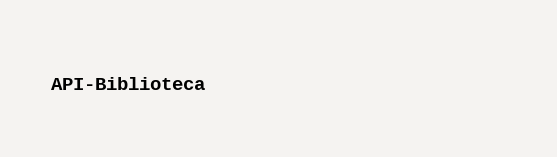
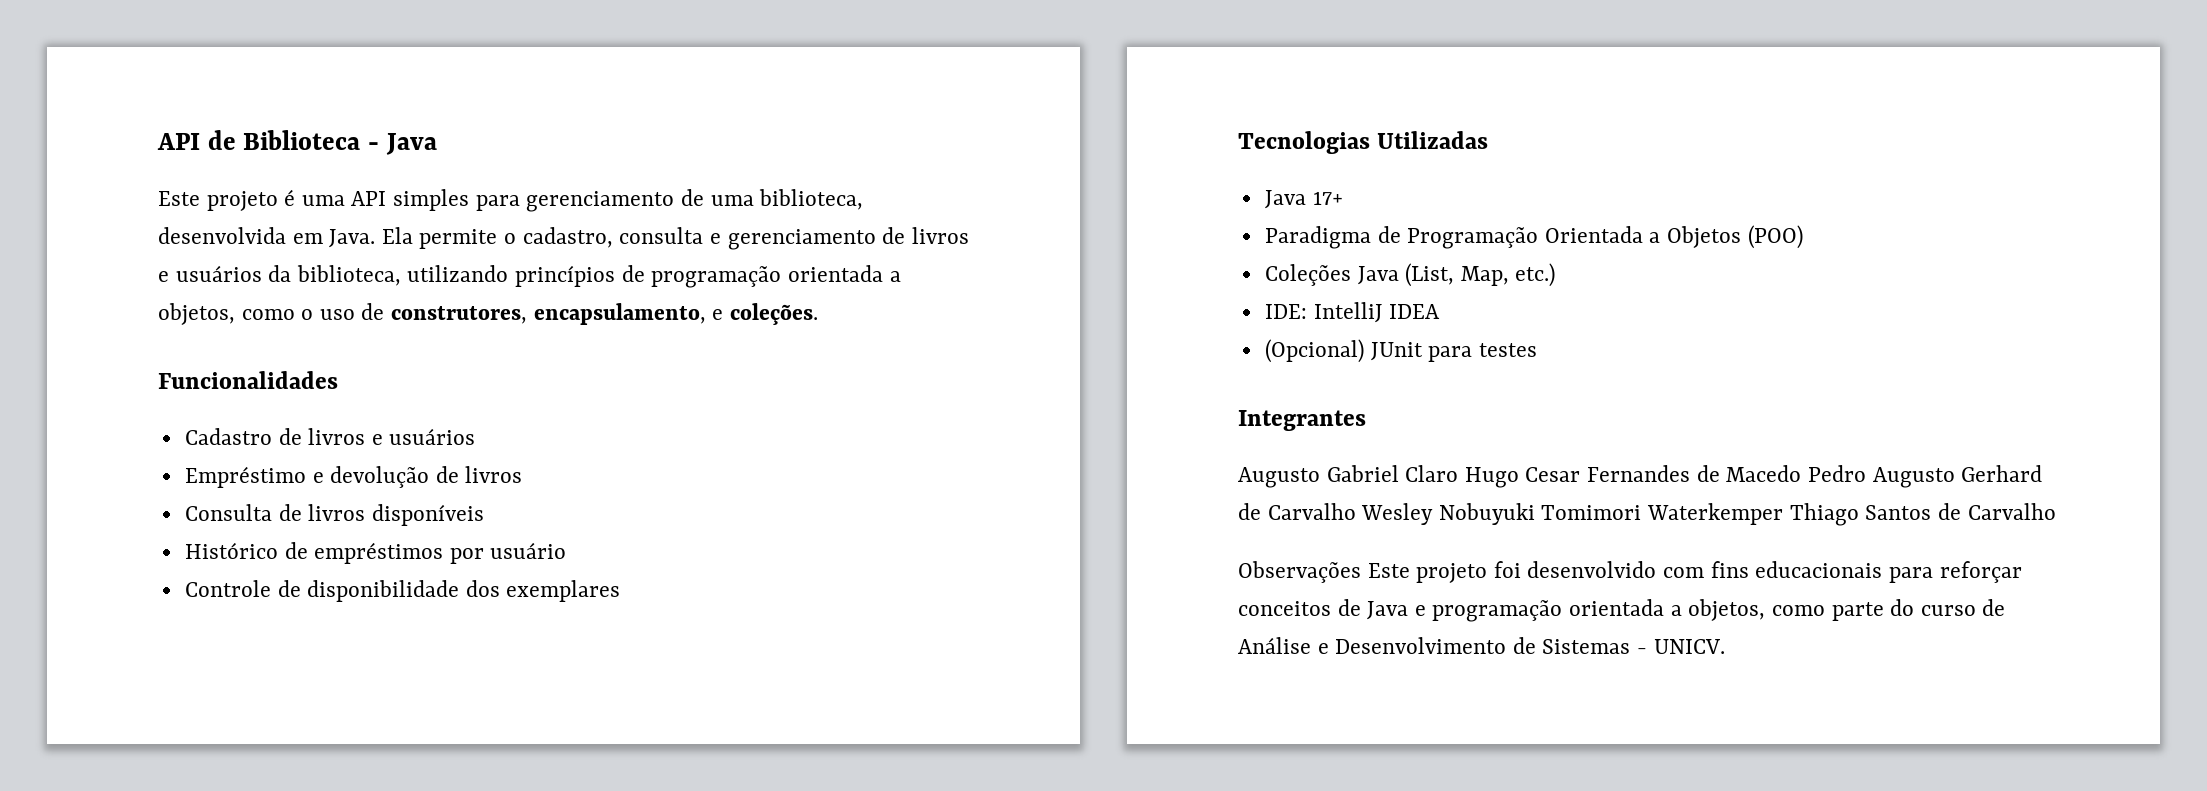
[51,77,205,90] API-Biblioteca -> [157,130,437,155] [158,189,864,212] [158,227,969,250] [158,265,901,288] [158,303,818,325] [158,371,338,389] [184,428,476,445] [184,466,523,488] [184,504,484,526] [184,542,567,564] [184,580,621,602] [1238,131,1489,154] [1264,190,1343,209] [1264,225,1803,249] [1264,263,1556,287] [1264,302,1441,323] [1264,339,1537,363] [1238,410,1366,431] [1238,465,2043,488] [1238,503,2056,526] [1238,561,2022,583] [1238,599,2006,622] [1238,637,1725,654] API de Biblioteca - Java // Este projeto é uma API simples para gerenciamento de uma biblioteca, desenvolvida em Java. Ela permite o cadastro, consulta e gerenciamento de livros e usuários da biblioteca, utilizando princípios de programação orientada a objetos, como o uso de construtores, encapsulamento, e coleções. // Funcionalidades // Cadastro de livros e usuários // Empréstimo e devolução de livros // Consulta de livros disponíveis // Histórico de empréstimos por usuário // Controle de disponibilidade dos exemplares // Tecnologias Utilizadas // Java 17+ // Paradigma de Programação Orientada a Objetos (POO) // Coleções Java (List, Map, etc.) // IDE: IntelliJ IDEA // (Opcional) JUnit para testes // Integrantes // Augusto Gabriel Claro Hugo Cesar Fernandes de Macedo Pedro Augusto Gerhard de Carvalho Wesley Nobuyuki Tomimori Waterkemper Thiago Santos de Carvalho // Observações Este projeto foi desenvolvido com fins educacionais para reforçar conceitos de Java e programação orientada a objetos, como parte do curso de Análise e Desenvolvimento de Sistemas - UNICV.

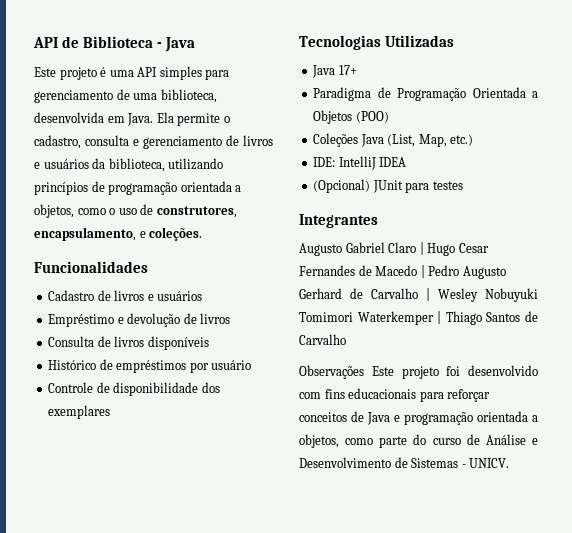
(1459, 473) none -> [419,242,424,255] |
(1802, 473) none -> [420,265,425,278] |
(1356, 511) none -> [426,288,430,301] |
(1784, 514) none -> [437,311,442,324] |

